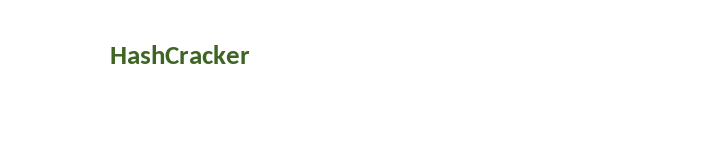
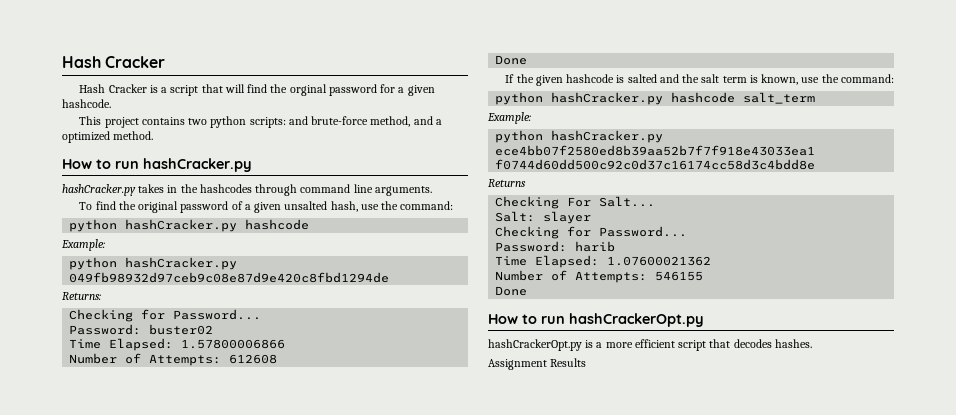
[110,45,250,64] HashCracker -> [62,56,166,68] [79,84,435,96] [62,99,111,108] [79,116,442,128] [62,131,154,143] [62,158,252,172] [62,184,432,196] [79,201,454,213] [69,219,310,232] [61,239,105,251] [69,257,238,270] [69,272,390,283] [62,292,101,300] [69,309,262,322] [69,324,214,335] [69,338,286,351] [69,353,278,366] [495,55,528,65] [505,74,894,86] [495,92,816,105] [487,112,531,124] [495,130,664,143] [495,145,816,156] [495,159,816,170] [488,179,526,187] [495,196,656,209] [495,211,592,224] [495,226,688,239] [495,241,616,252] [495,255,712,268] [495,270,704,283] [495,286,528,296] [488,313,704,327] [488,339,812,351] [488,358,587,370] Hash Cracker // Hash Cracker is a script that will find the orginal password for a given hashcode. // This project contains two python scripts: and brute-force method, and a optimized method. // How to run hashCracker.py // hashCracker.py takes in the hashcodes through command line arguments. // To find the original password of a given unsalted hash, use the command: // python hashCracker.py hashcode // Example: // python hashCracker.py 049fb98932d97ceb9c08e87d9e420c8fbd1294de // Returns: // Checking for Password... // Password: buster02 // Time Elapsed: 1.57800006866 // Number of Attempts: 612608 // Done // If the given hashcode is salted and the salt term is known, use the command: // python hashCracker.py hashcode salt_term // Example: // python hashCracker.py ece4bb07f2580ed8b39aa52b7f7f918e43033ea1 f0744d60dd500c92c0d37c16174cc58d3c4bdd8e // Returns // Checking For Salt... // Salt: slayer // Checking for Password... // Password: harib // Time Elapsed: 1.07600021362 // Number of Attempts: 546155 // Done // How to run hashCrackerOpt.py // hashCrackerOpt.py is a more efficient script that decodes hashes. // Assignment Results

